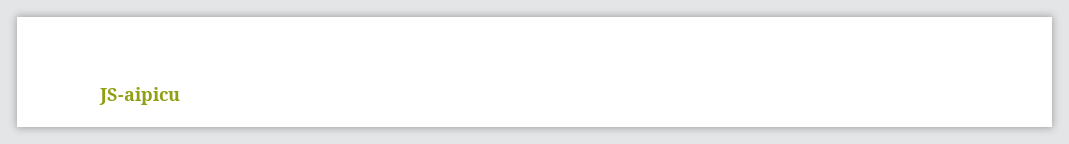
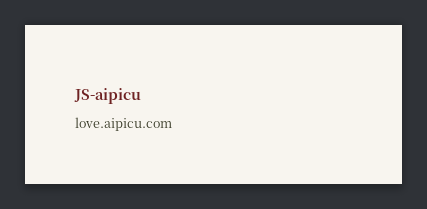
(180, 96) none -> [75,117,172,131] // love.aipicu.com

